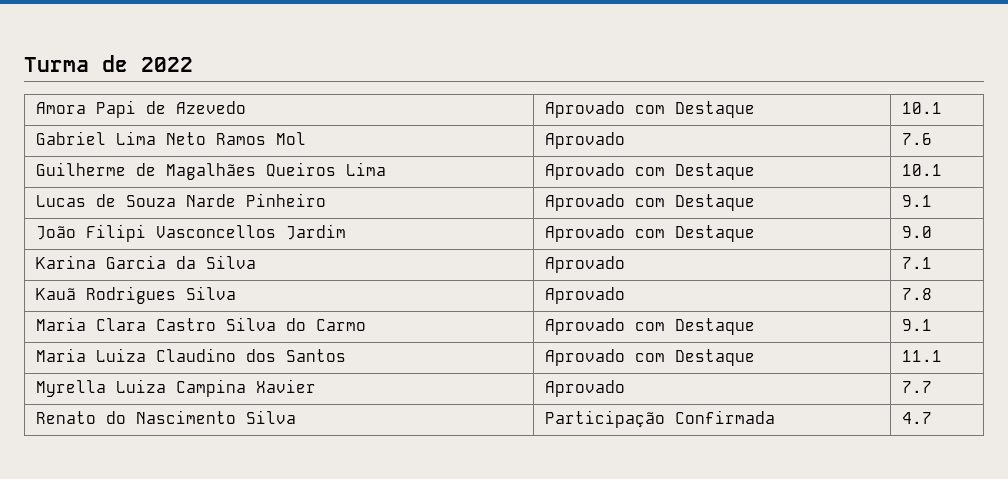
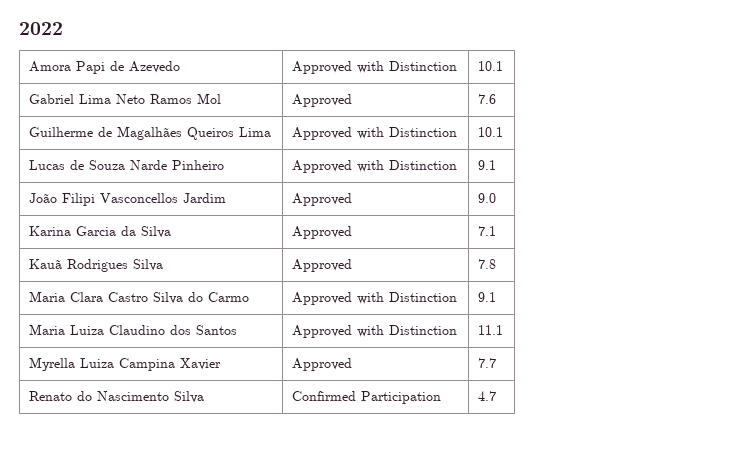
[24,55,128,72] Turma de -> (19, 28) none
[544,101,755,118] Aprovado com Destaque -> [292,61,458,74] Approved with Distinction
[544,132,625,149] Aprovado -> [292,94,353,107] Approved
[544,163,755,180] Aprovado com Destaque -> [292,127,458,140] Approved with Distinction
[544,194,755,211] Aprovado com Destaque -> [292,160,458,173] Approved with Distinction
[544,225,755,242] Aprovado com Destaque -> [292,193,353,206] Approved
[544,256,625,273] Aprovado -> [292,226,353,239] Approved
[544,287,625,304] Aprovado -> [292,259,353,272] Approved
[544,318,755,335] Aprovado com Destaque -> [292,292,458,305] Approved with Distinction
[544,349,755,366] Aprovado com Destaque -> [292,325,458,338] Approved with Distinction
[544,380,625,397] Aprovado -> [292,358,353,371] Approved
[544,410,775,428] Participação Confirmada -> [292,391,442,404] Confirmed Participation

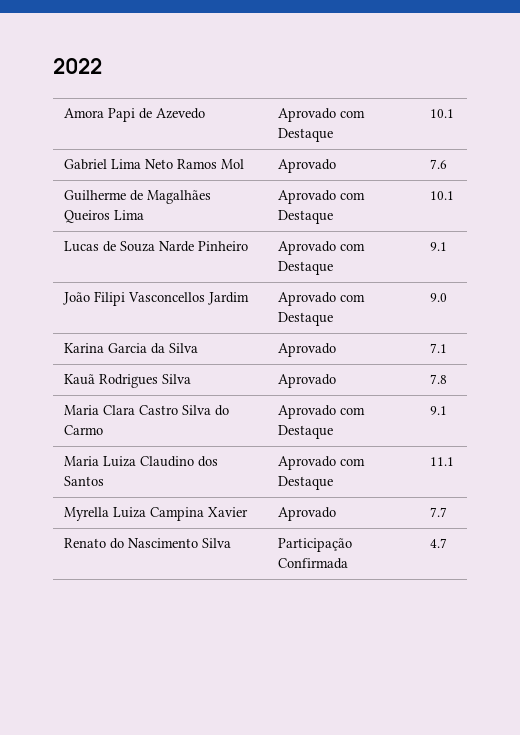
[292,61,458,74] Approved with Distinction -> [277,108,365,122] [277,128,333,142] Aprovado com Destaque
[292,94,353,107] Approved -> [277,159,336,173] Aprovado
[292,127,458,140] Approved with Distinction -> [277,190,365,204] [277,210,333,224] Aprovado com Destaque
[292,160,458,173] Approved with Distinction -> [277,241,365,255] [277,261,333,275] Aprovado com Destaque
[292,193,353,206] Approved -> [277,292,365,306] [277,312,333,326] Aprovado com Destaque
[292,226,353,239] Approved -> [277,343,336,357] Aprovado
[292,259,353,272] Approved -> [277,374,336,388] Aprovado
[292,292,458,305] Approved with Distinction -> [277,405,365,419] [277,425,333,439] Aprovado com Destaque
[292,325,458,338] Approved with Distinction -> [277,456,365,470] [277,476,333,490] Aprovado com Destaque
[292,358,353,371] Approved -> [277,507,336,521] Aprovado
[292,391,442,404] Confirmed Participation -> [277,538,352,552] [277,558,348,569] Participação Confirmada

